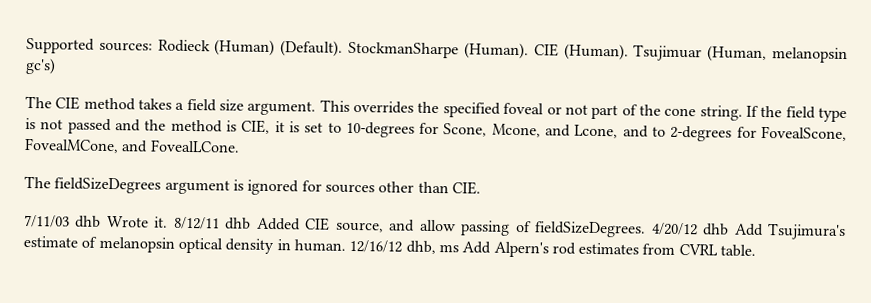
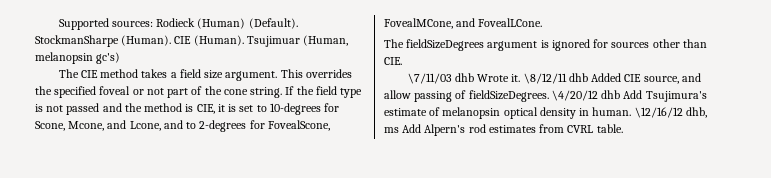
[24,214,70,228] 7/11/03 -> [407,73,452,84] \7/11/03
[173,216,220,230] 8/12/11 -> [523,73,567,84] \8/12/11
[651,222,698,236] 4/20/12 -> [551,90,598,101] \4/20/12
[349,239,403,253] 12/16/12 -> [634,107,683,118] \12/16/12

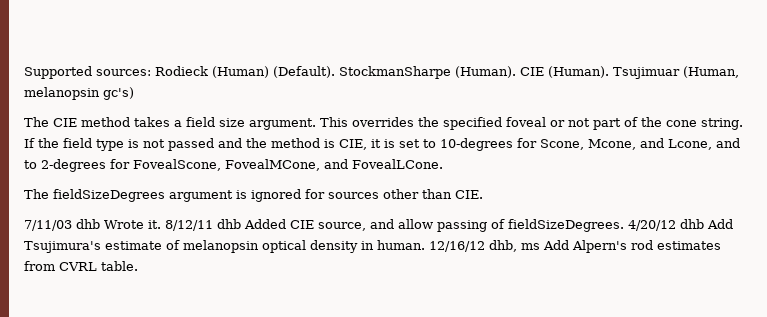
[407,73,452,84] \7/11/03 -> [24,220,72,231] 7/11/03
[523,73,567,84] \8/12/11 -> [165,220,213,231] 8/12/11
[551,90,598,101] \4/20/12 -> [628,220,676,231] 4/20/12
[634,107,683,118] \12/16/12 -> [429,241,485,252] 12/16/12

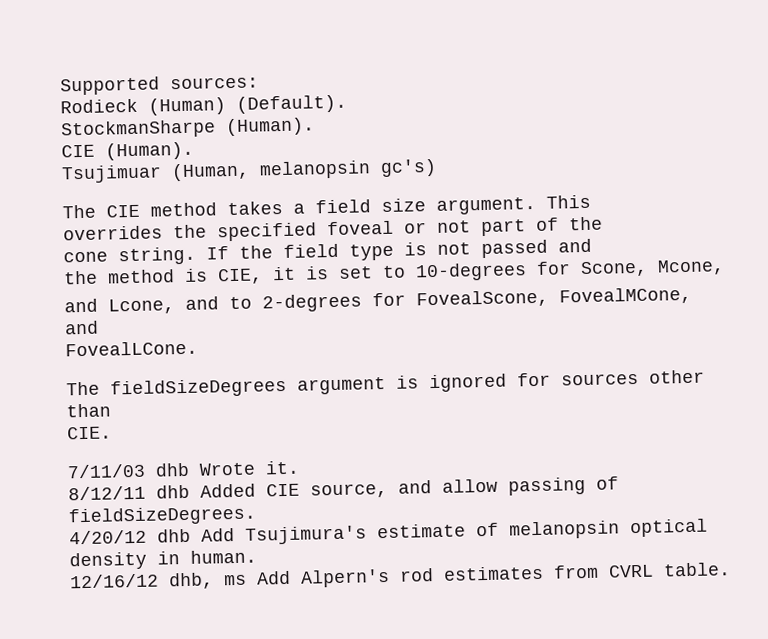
(151, 72) none -> (259, 83) //
(335, 72) none -> (347, 104) //
(516, 72) none -> (315, 127) //
(609, 72) none -> (194, 151) //
(348, 122) none -> (591, 201) //
(662, 122) none -> (603, 223) //
(242, 143) none -> (592, 245) //
(636, 144) none -> (725, 267) //
(348, 164) none -> (99, 327) //
(452, 194) none -> (111, 410) //
(161, 224) none -> (300, 467) //
(624, 225) none -> (257, 516) //
(425, 245) none -> (257, 556) //

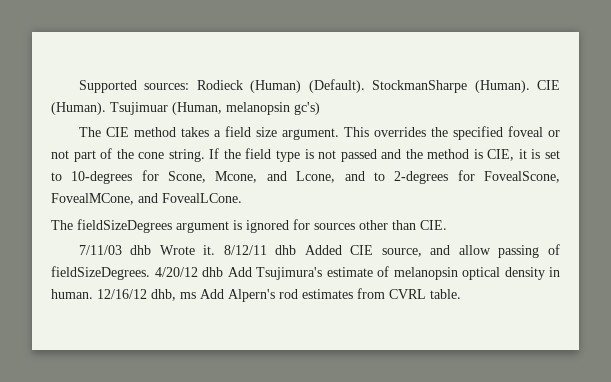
(259, 83) // -> (190, 86) none
(347, 104) // -> (365, 86) none
(315, 127) // -> (530, 86) none
(194, 151) // -> (106, 108) none
(591, 201) // -> (369, 132) none
(603, 223) // -> (134, 154) none
(592, 245) // -> (402, 154) none
(725, 267) // -> (258, 177) none
(99, 327) // -> (158, 198) none
(111, 410) // -> (416, 225) none
(300, 467) // -> (216, 250) none
(257, 516) // -> (150, 273) none
(257, 556) // -> (93, 294) none

